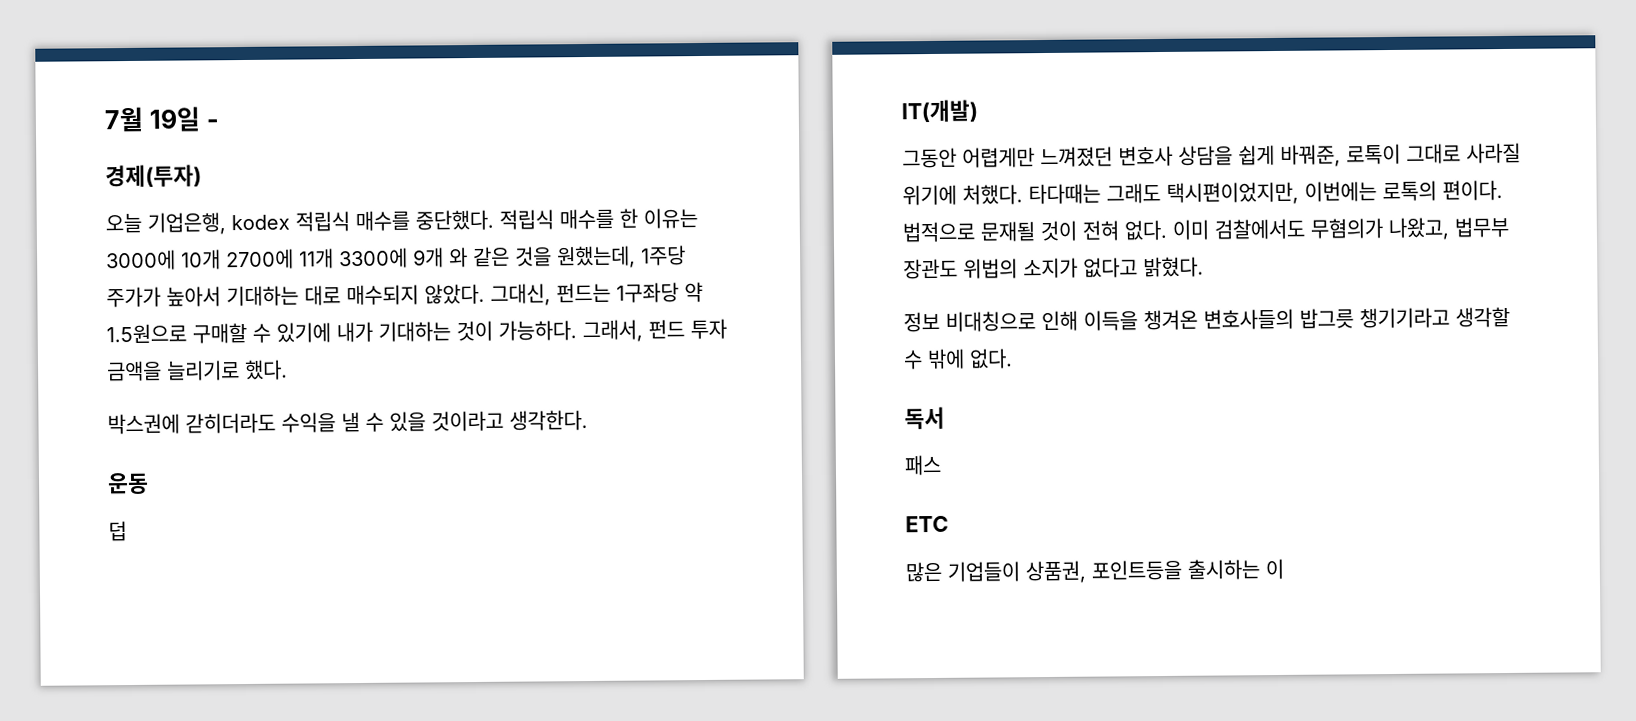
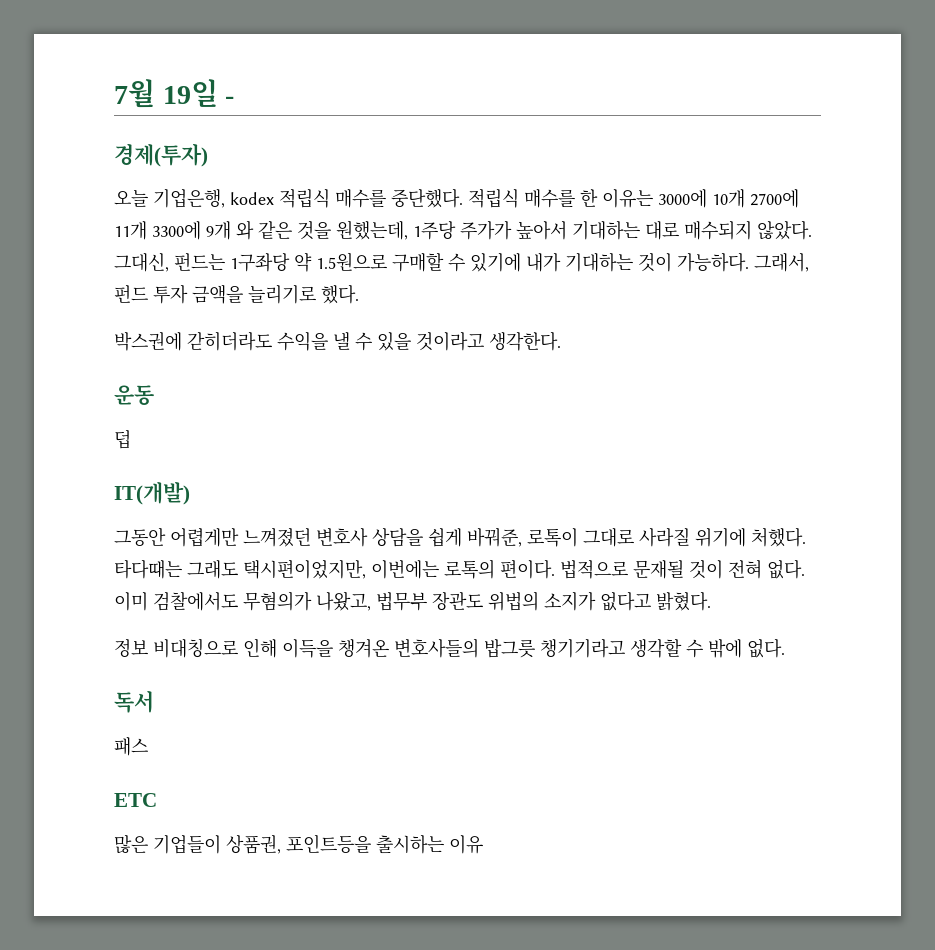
[1265,558,1284,580] 이 -> [449,835,483,854] 이유

